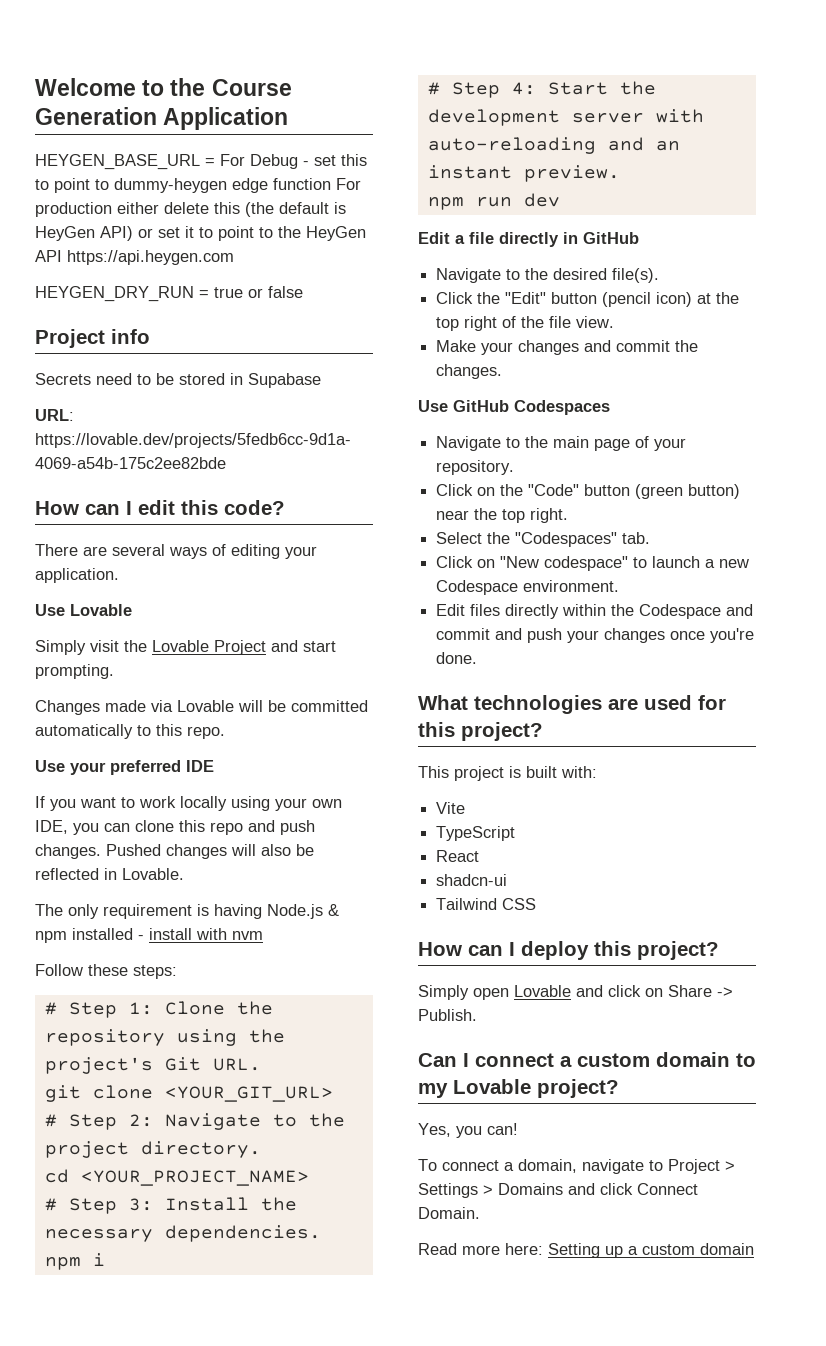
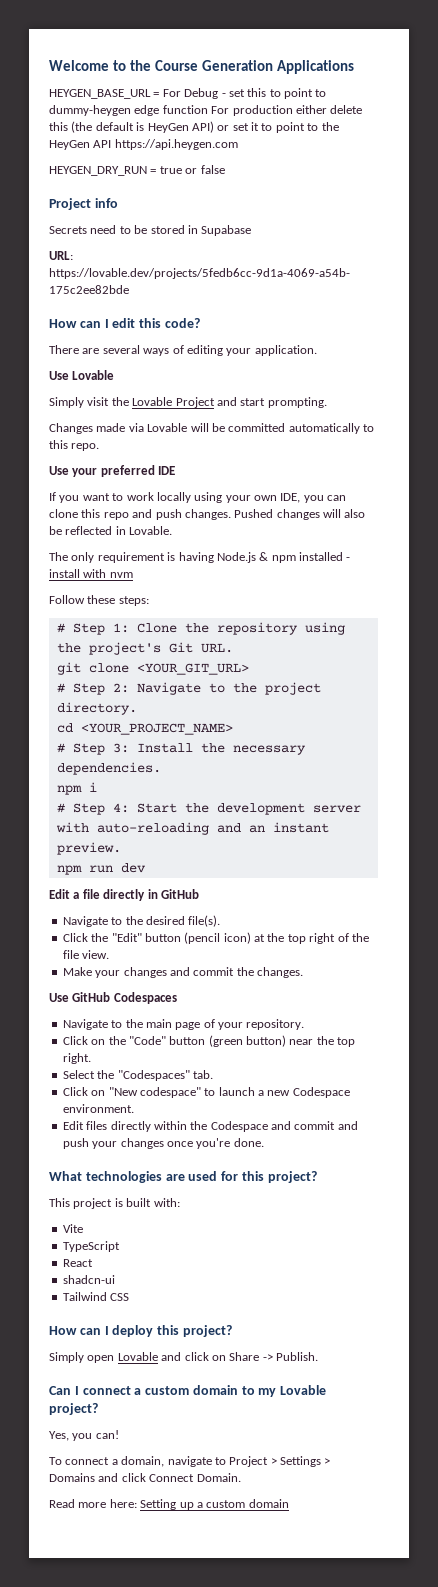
[163,107,289,130] Application -> [276,60,354,74] Applications

